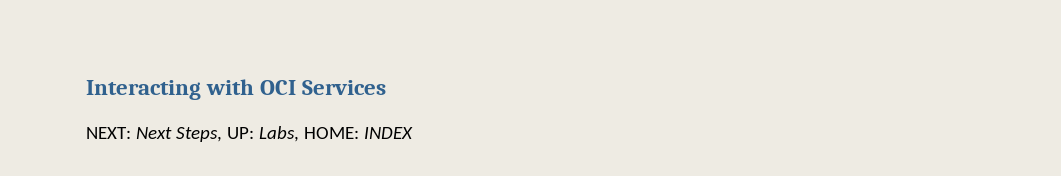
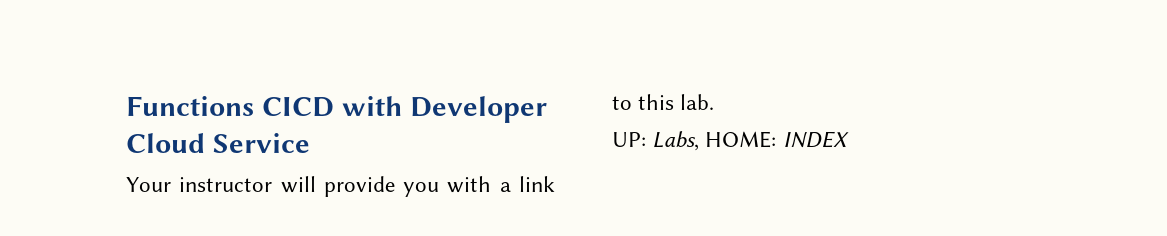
[86,79,387,100] [86,127,222,142] Interacting with OCI Services // NEXT: Next Steps, -> [126,96,548,123] [126,133,310,153] [126,176,555,197] [612,94,715,110] Functions CICD with Developer Cloud Service // Your instructor will provide you with a link to this lab. //

